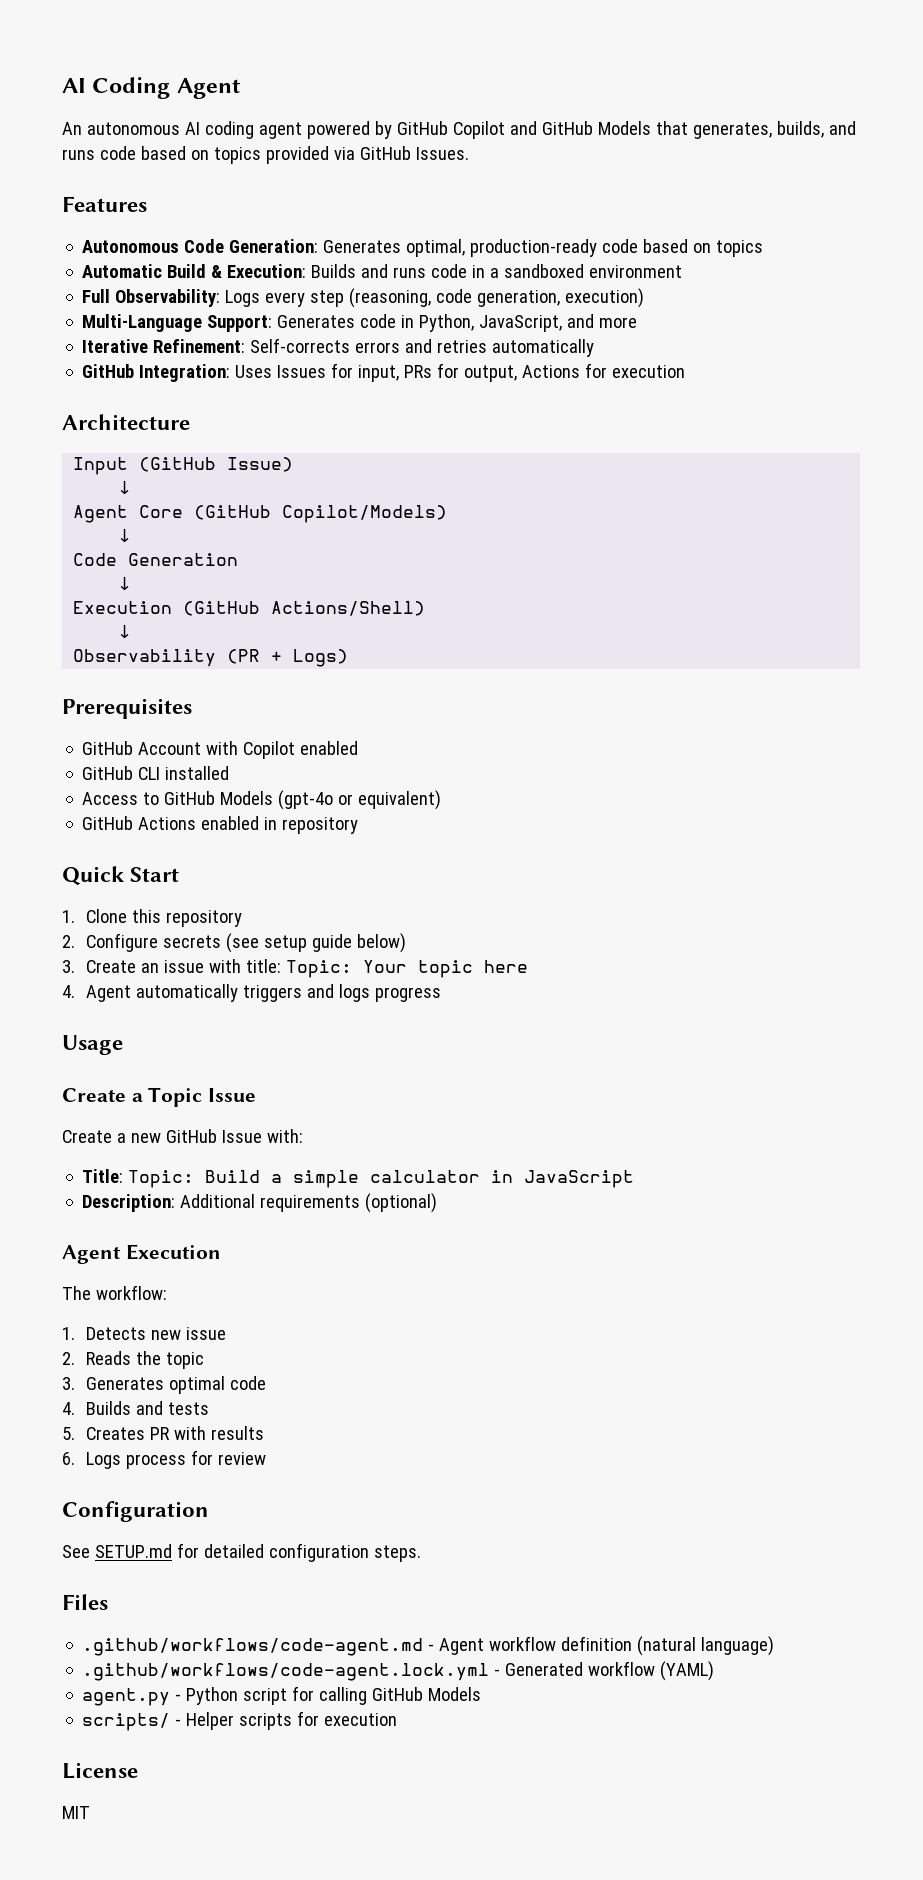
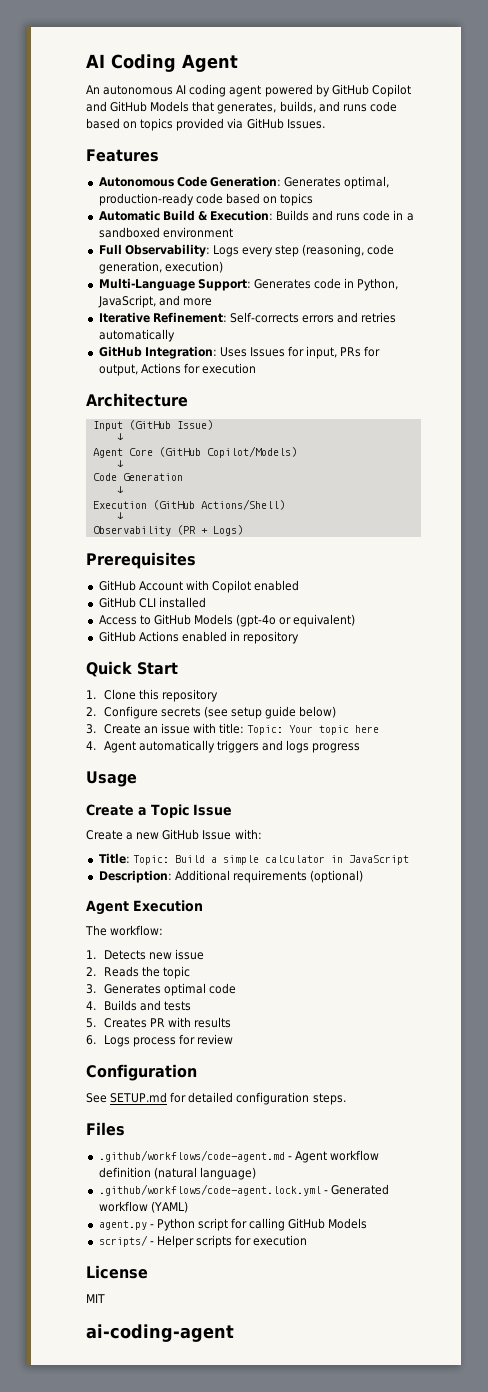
(90, 1812) none -> [86,1324,234,1342] // ai-coding-agent

